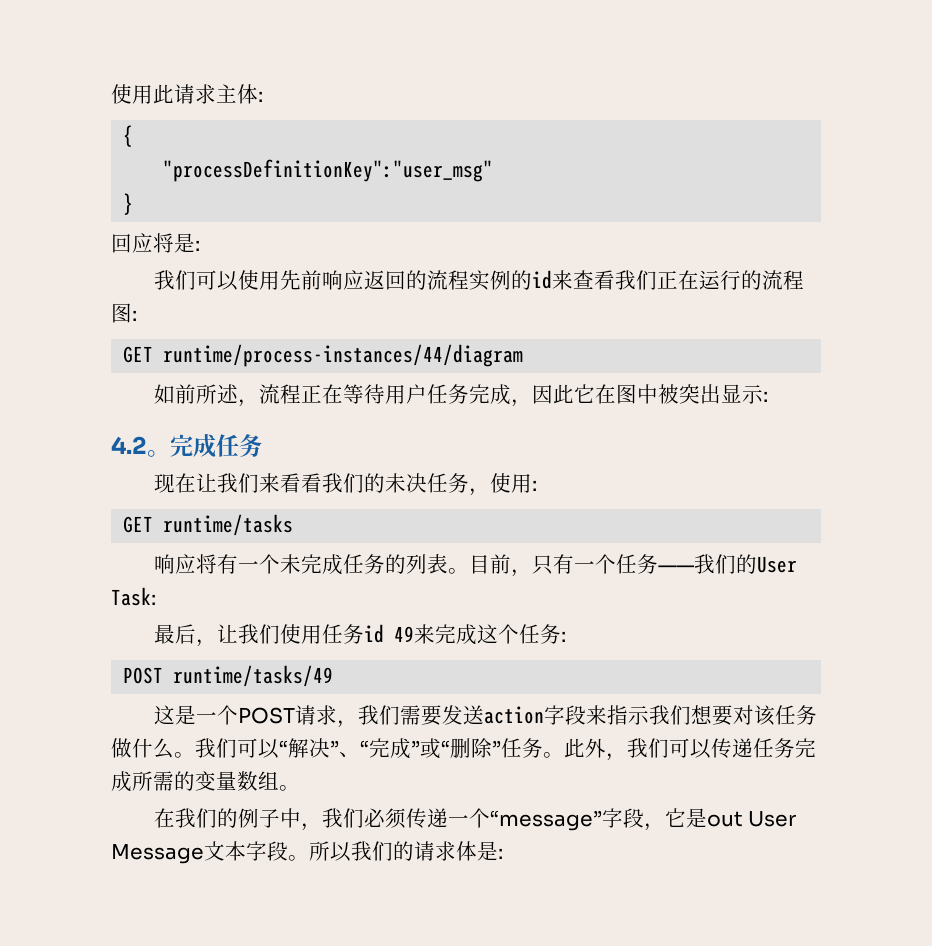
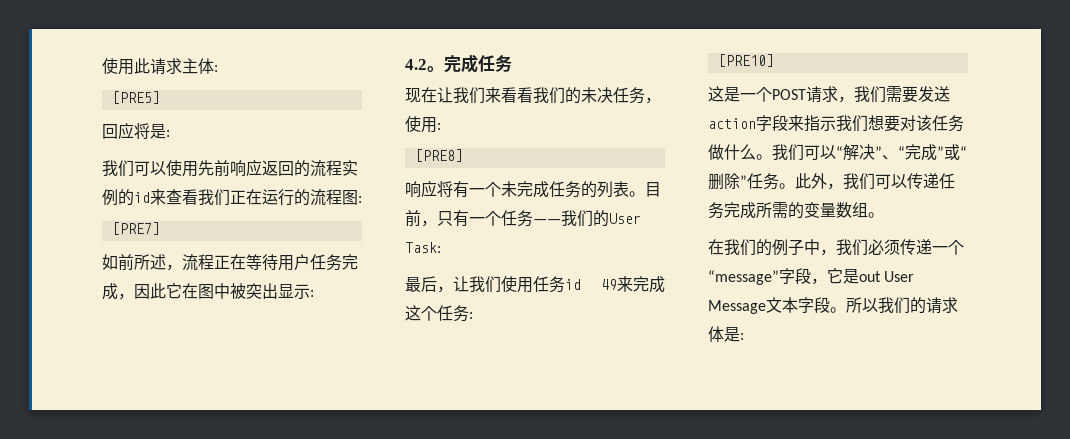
[123,125,134,147] [163,159,494,182] [123,193,134,215] { // "processDefinitionKey":"user_msg" // } -> [111,91,160,104] [PRE5]
[123,344,524,367] GET runtime/process-instances/44/diagram -> [111,222,160,235] [PRE7]
[123,514,294,536] GET runtime/tasks -> [414,149,463,162] [PRE8]
[123,665,334,687] POST runtime/tasks/49 -> [717,54,774,67] [PRE10]

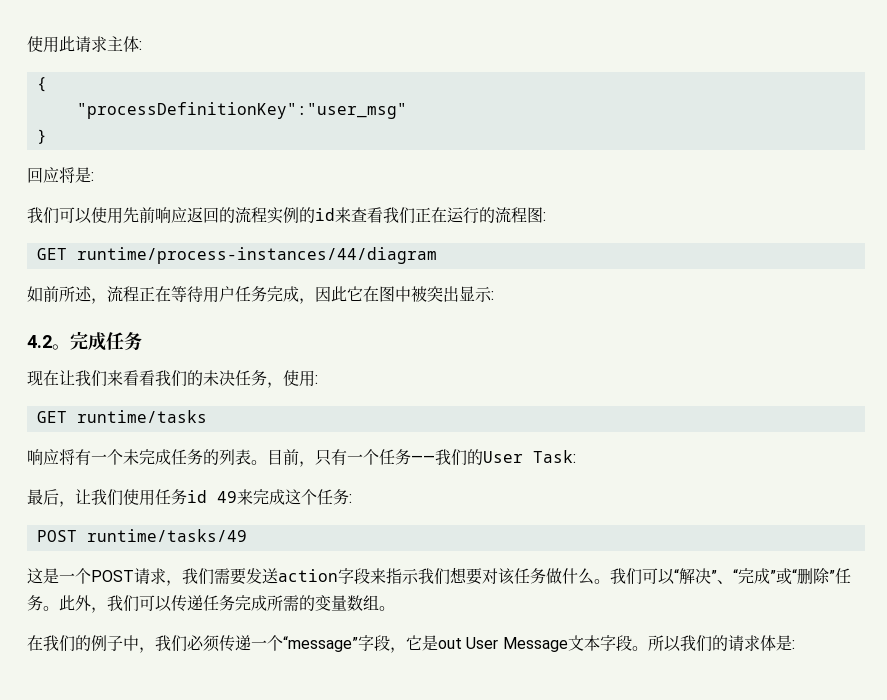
[111,91,160,104] [PRE5] -> [36,77,47,92] [76,102,407,119] [36,129,47,144] { // "processDefinitionKey":"user_msg" // }
[111,222,160,235] [PRE7] -> [36,247,437,264] GET runtime/process-instances/44/diagram
[414,149,463,162] [PRE8] -> [36,410,207,423] GET runtime/tasks
[717,54,774,67] [PRE10] -> [36,529,247,542] POST runtime/tasks/49

